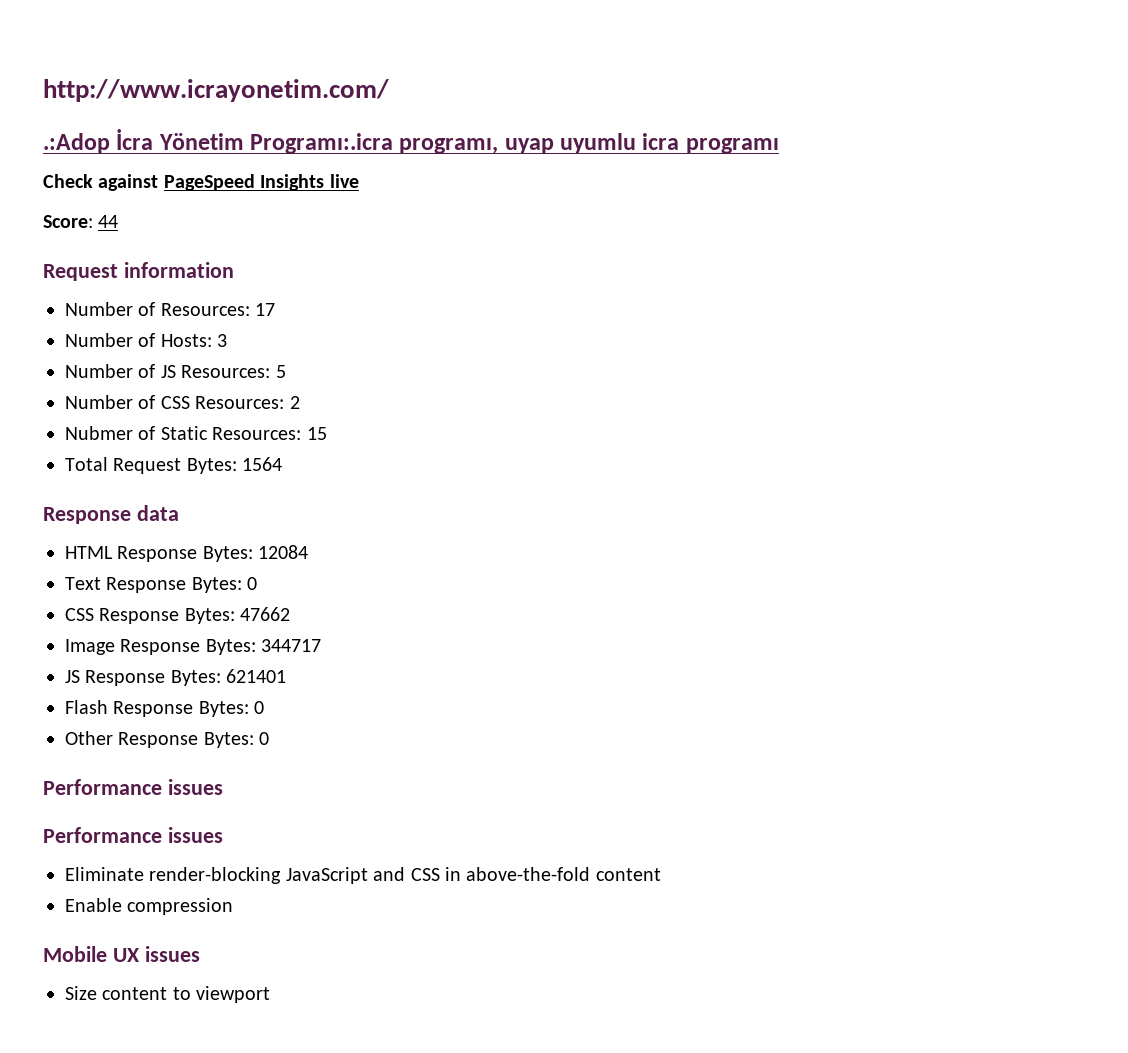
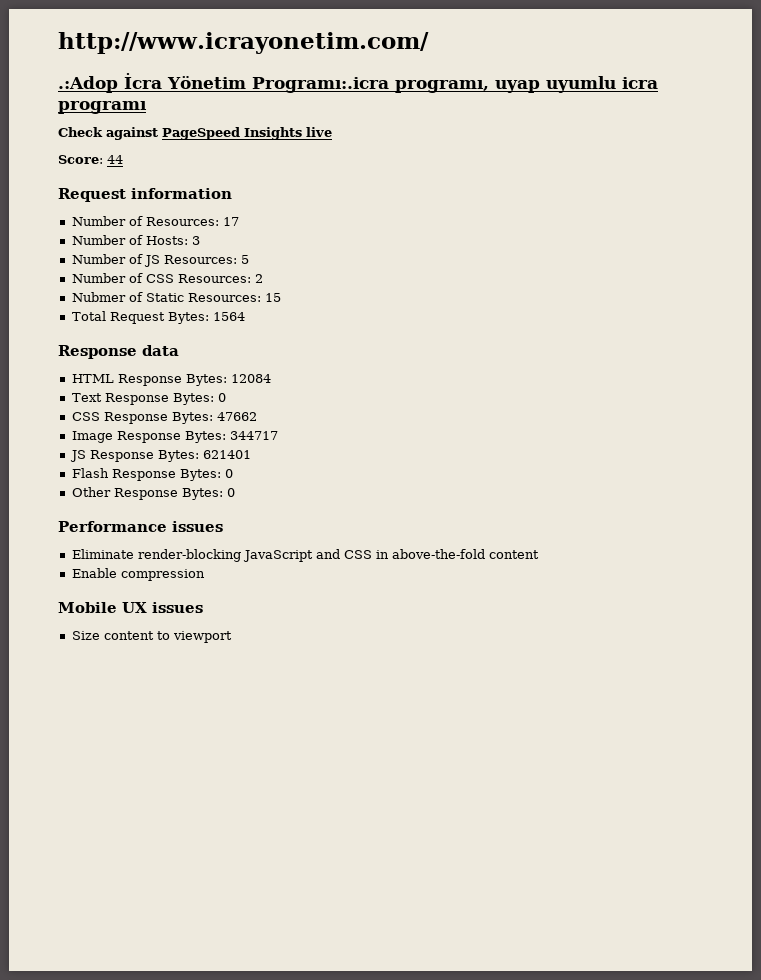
[43,827,223,843] // Performance issues -> (223, 526) none

